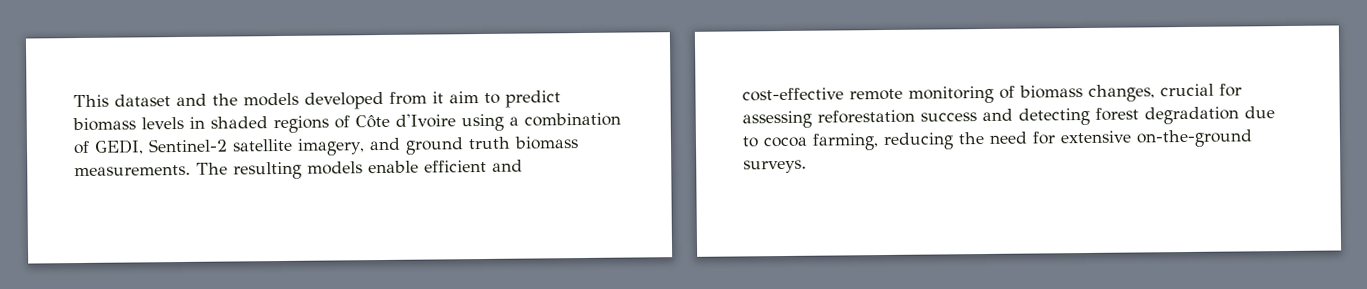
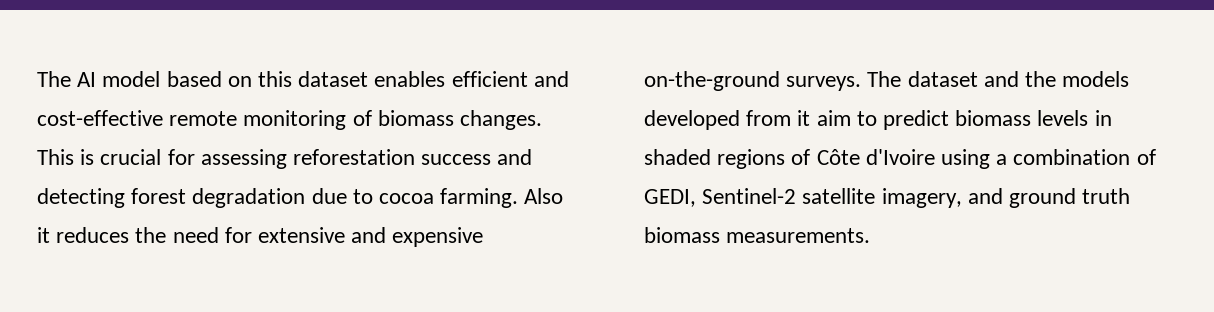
[73,94,109,108] This -> [37,71,569,87] [37,110,543,130] [37,149,533,169] [37,188,564,208] [37,227,484,247] [644,71,902,91] The AI model based on this dataset enables efficient and cost-effective remote monitoring of biomass changes. This is crucial for assessing reforestation success and detecting forest degradation due to cocoa farming. Also it reduces the need for extensive and expensive on-the-ground surveys. The
[196,159,523,180] [742,83,1242,104] [742,106,1275,129] [742,129,1253,151] [743,159,807,174] The resulting models enable efficient and cost-effective remote monitoring of biomass changes, crucial for assessing reforestation success and detecting forest degradation due to cocoa farming, reducing the need for extensive on-the-ground surveys. -> (871, 235) none

